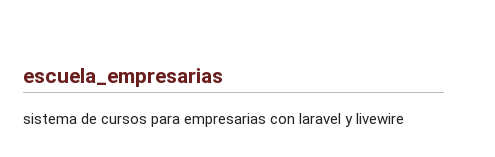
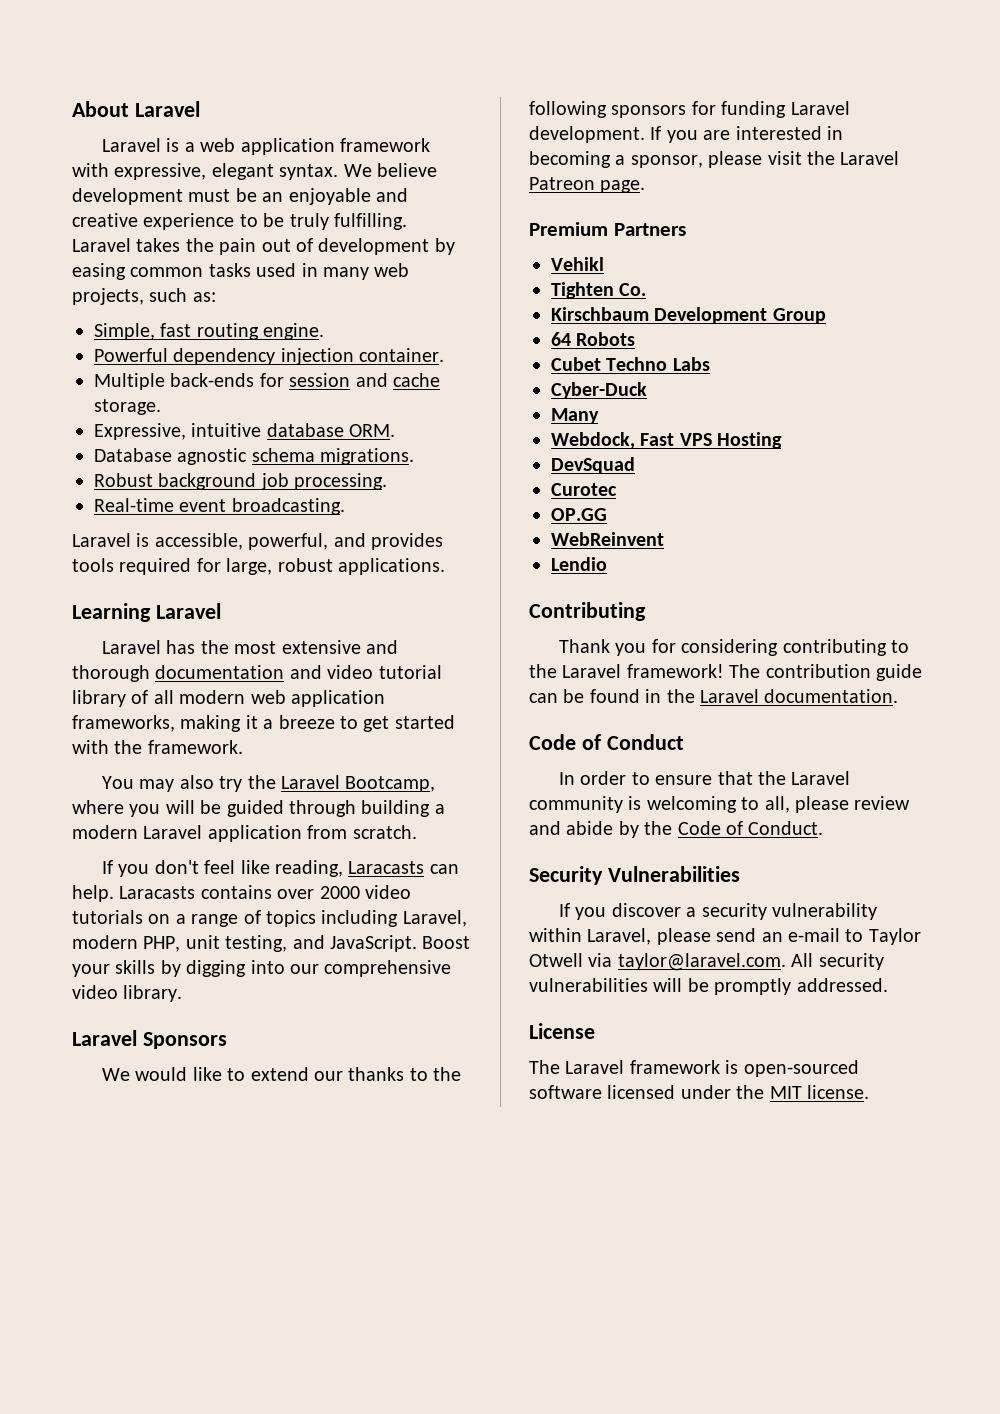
[23,68,223,87] [23,113,405,127] escuela_empresarias // sistema de cursos para empresarias con laravel y livewire -> [72,101,200,117] [102,138,431,155] [72,163,437,180] [72,188,408,205] [72,213,407,230] [72,238,455,255] [72,263,410,280] [72,288,216,305] [94,323,325,340] [94,348,445,365] [94,373,440,390] [94,399,161,415] [94,423,396,440] [94,448,415,465] [94,473,388,490] [94,498,345,515] [72,533,443,550] [72,558,445,575] [72,603,221,622] [102,640,399,654] [72,665,442,682] [72,690,385,707] [72,715,455,732] [72,740,243,754] [102,775,436,792] [72,800,445,817] [72,825,417,842] [102,860,459,877] [72,885,411,902] [72,910,467,927] [72,935,471,952] [72,960,452,977] [72,985,183,1002] [72,1030,227,1049] [102,1067,462,1081] [529,101,850,118] [529,126,843,143] [529,151,900,168] [529,177,646,193] [529,222,686,236] [551,257,604,271] [551,282,647,299] [551,307,826,324] [551,332,636,346] [551,357,710,371] [551,382,647,399] [551,408,599,424] [551,432,783,449] [551,457,635,474] [551,483,617,496] [551,508,607,521] [551,532,664,546] [551,557,607,571] [529,602,646,621] [559,639,910,656] [529,664,922,681] [529,689,899,703] [529,734,684,750] [559,771,851,785] [529,796,911,813] [529,821,824,838] [529,866,740,885] [559,903,878,920] [529,928,921,945] [529,953,884,971] [529,978,888,995] [529,1023,595,1039] [529,1060,859,1077] [529,1085,869,1099] About Laravel // Laravel is a web application framework with expressive, elegant syntax. We believe development must be an enjoyable and creative experience to be truly fulfilling. Laravel takes the pain out of development by easing common tasks used in many web projects, such as: // Simple, fast routing engine. // Powerful dependency injection container. // Multiple back-ends for session and cache storage. // Expressive, intuitive database ORM. // Database agnostic schema migrations. // Robust background job processing. // Real-time event broadcasting. // Laravel is accessible, powerful, and provides tools required for large, robust applications. // Learning Laravel // Laravel has the most extensive and thorough documentation and video tutorial library of all modern web application frameworks, making it a breeze to get started with the framework. // You may also try the Laravel Bootcamp, where you will be guided through building a modern Laravel application from scratch. // If you don't feel like reading, Laracasts can help. Laracasts contains over 2000 video tutorials on a range of topics including Laravel, modern PHP, unit testing, and JavaScript. Boost your skills by digging into our comprehensive video library. // Laravel Sponsors // We would like to extend our thanks to the following sponsors for funding Laravel development. If you are interested in becoming a sponsor, please visit the Laravel Patreon page. // Premium Partners // Vehikl // Tighten Co. // Kirschbaum Development Group // 64 Robots // Cubet Techno Labs // Cyber-Duck // Many // Webdock, Fast VPS Hosting // DevSquad // Curotec // OP.GG // WebReinvent // Lendio // Contributing // Thank you for considering contributing to the Laravel framework! The contribution guide can be found in the Laravel documentation. // Code of Conduct // In order to ensure that the Laravel community is welcoming to all, please review and abide by the Code of Conduct. // Security Vulnerabilities // If you discover a security vulnerability within Laravel, please send an e-mail to Taylor Otwell via taylor@laravel.com. All security vulnerabilities will be promptly addressed. // License // The Laravel framework is open-sourced software licensed under the MIT license.

